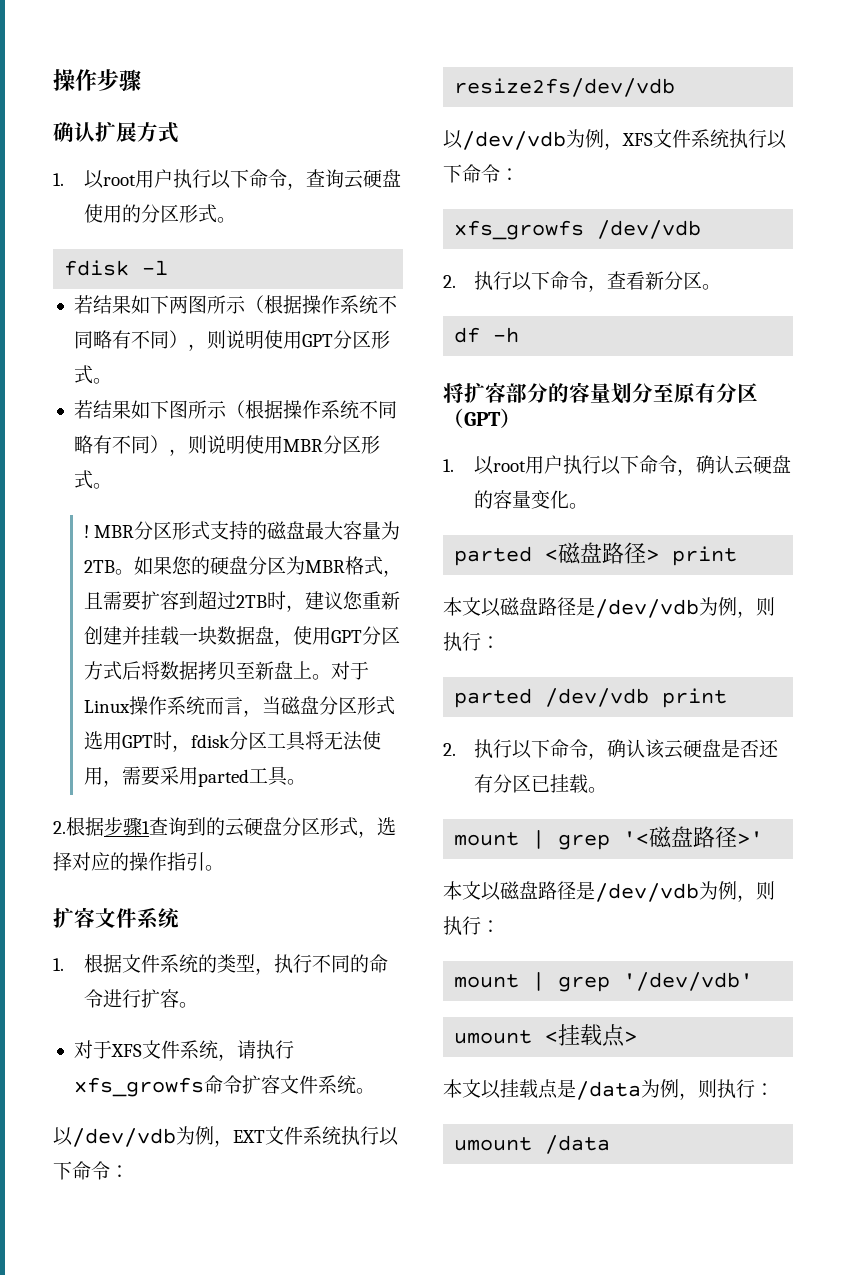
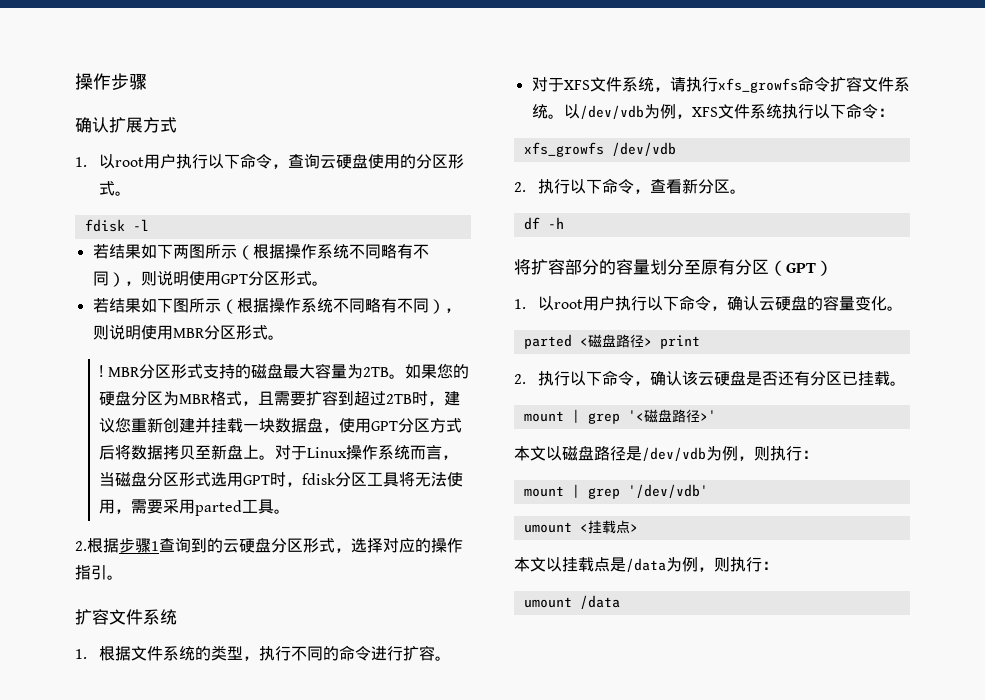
[53,1126,399,1147] [53,1161,129,1180] [454,78,676,97] // 以/dev/vdb为例，EXT文件系统执行以下命令： // resize2fs/dev/vdb // -> (564, 116) none
[443,597,775,618] [443,632,500,652] [454,688,728,708] // 本文以磁盘路径是/dev/vdb为例，则执行： // parted /dev/vdb print -> (700, 342) none

